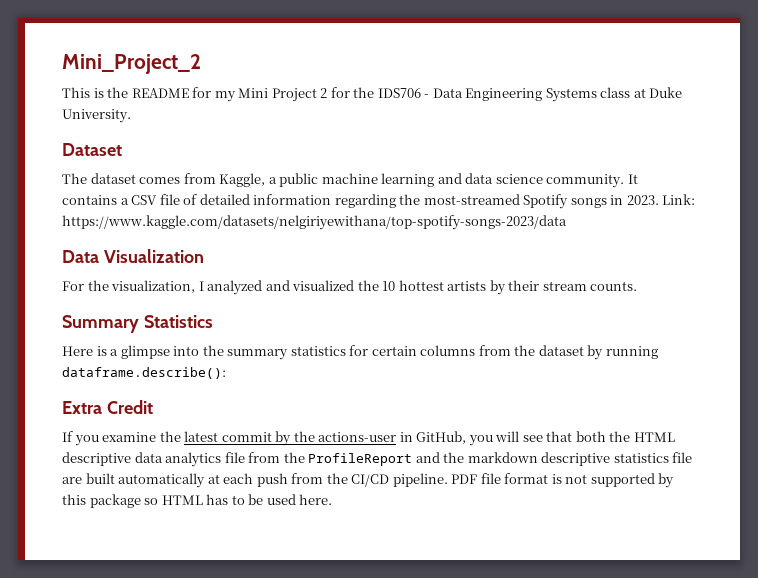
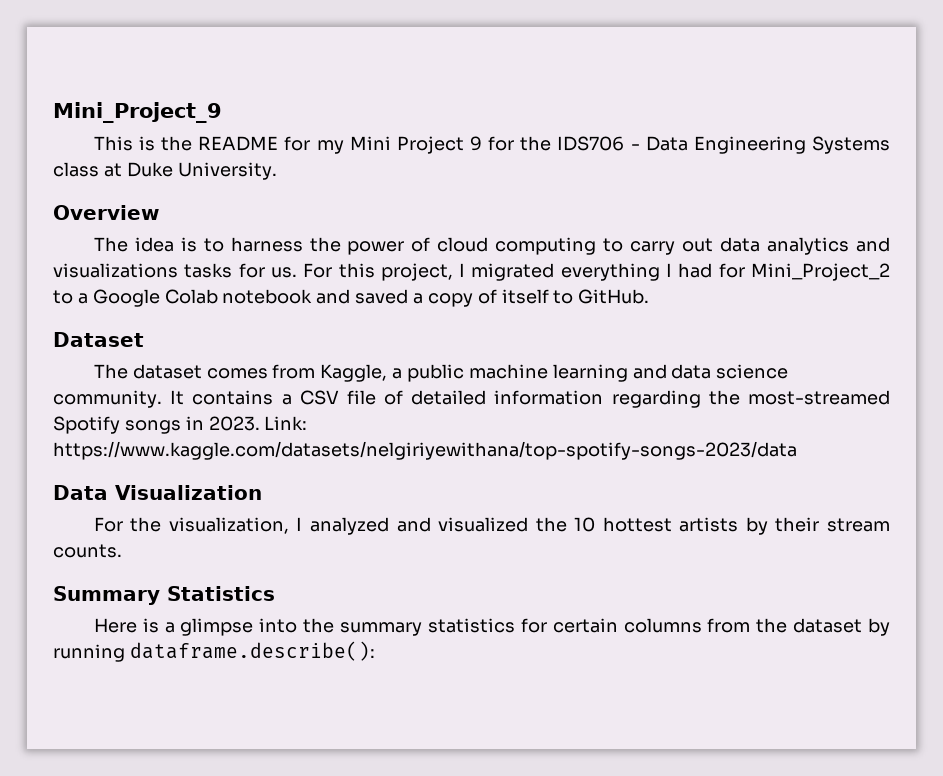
[62,54,201,74] Mini_Project_2 -> [53,102,222,123] Mini_Project_9
[320,88,328,98] 2 -> [469,136,482,151] 9
(131, 116) none -> [53,205,159,220] [93,237,890,255] [53,263,890,281] [53,289,650,307] // Overview // The idea is to harness the power of cloud computing to carry out data analytics and visualizations tasks for us. For this project, I migrated everything I had for Mini_Project_2 to a Google Colab notebook and saved a copy of itself to GitHub.
[62,400,153,414] [62,431,675,446] [62,452,693,467] [62,473,675,488] [62,494,333,508] // Extra Credit // If you examine the latest commit by the actions-user in GitHub, you will see that both the HTML descriptive data analytics file from the ProfileReport and the markdown descriptive statistics file are built automatically at each push from the CI/CD pipeline. PDF file format is not supported by this package so HTML has to be used here. -> (375, 651) none

